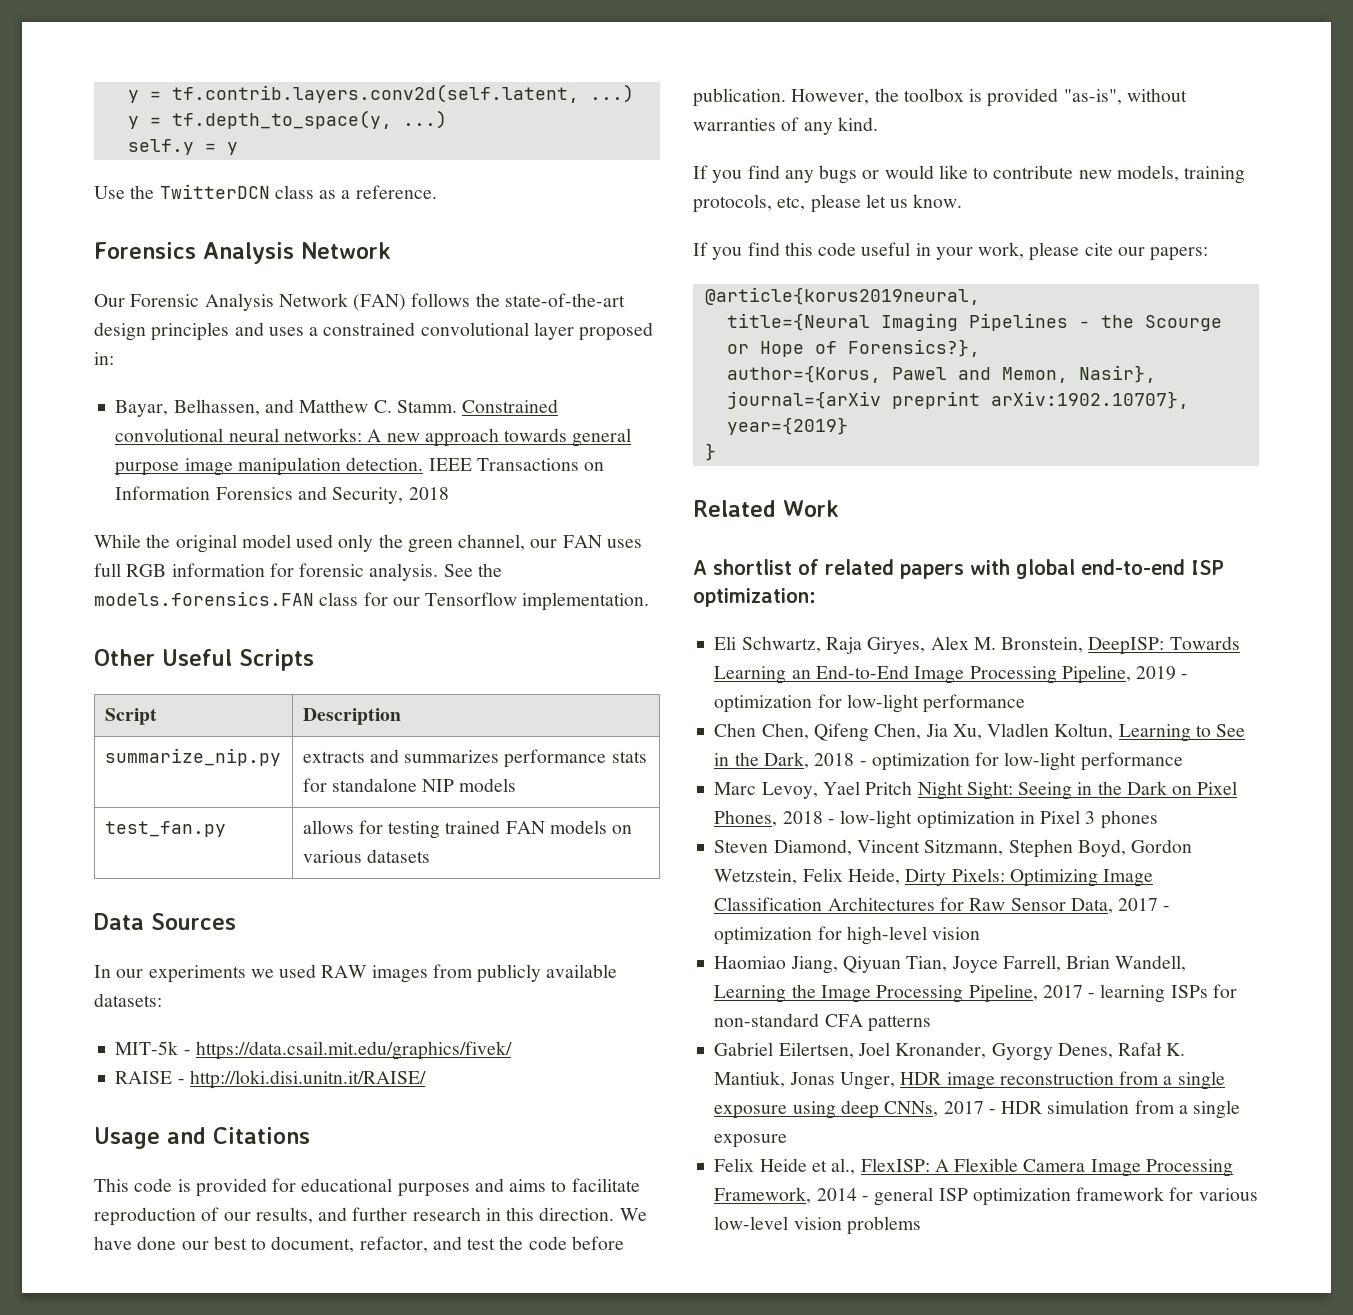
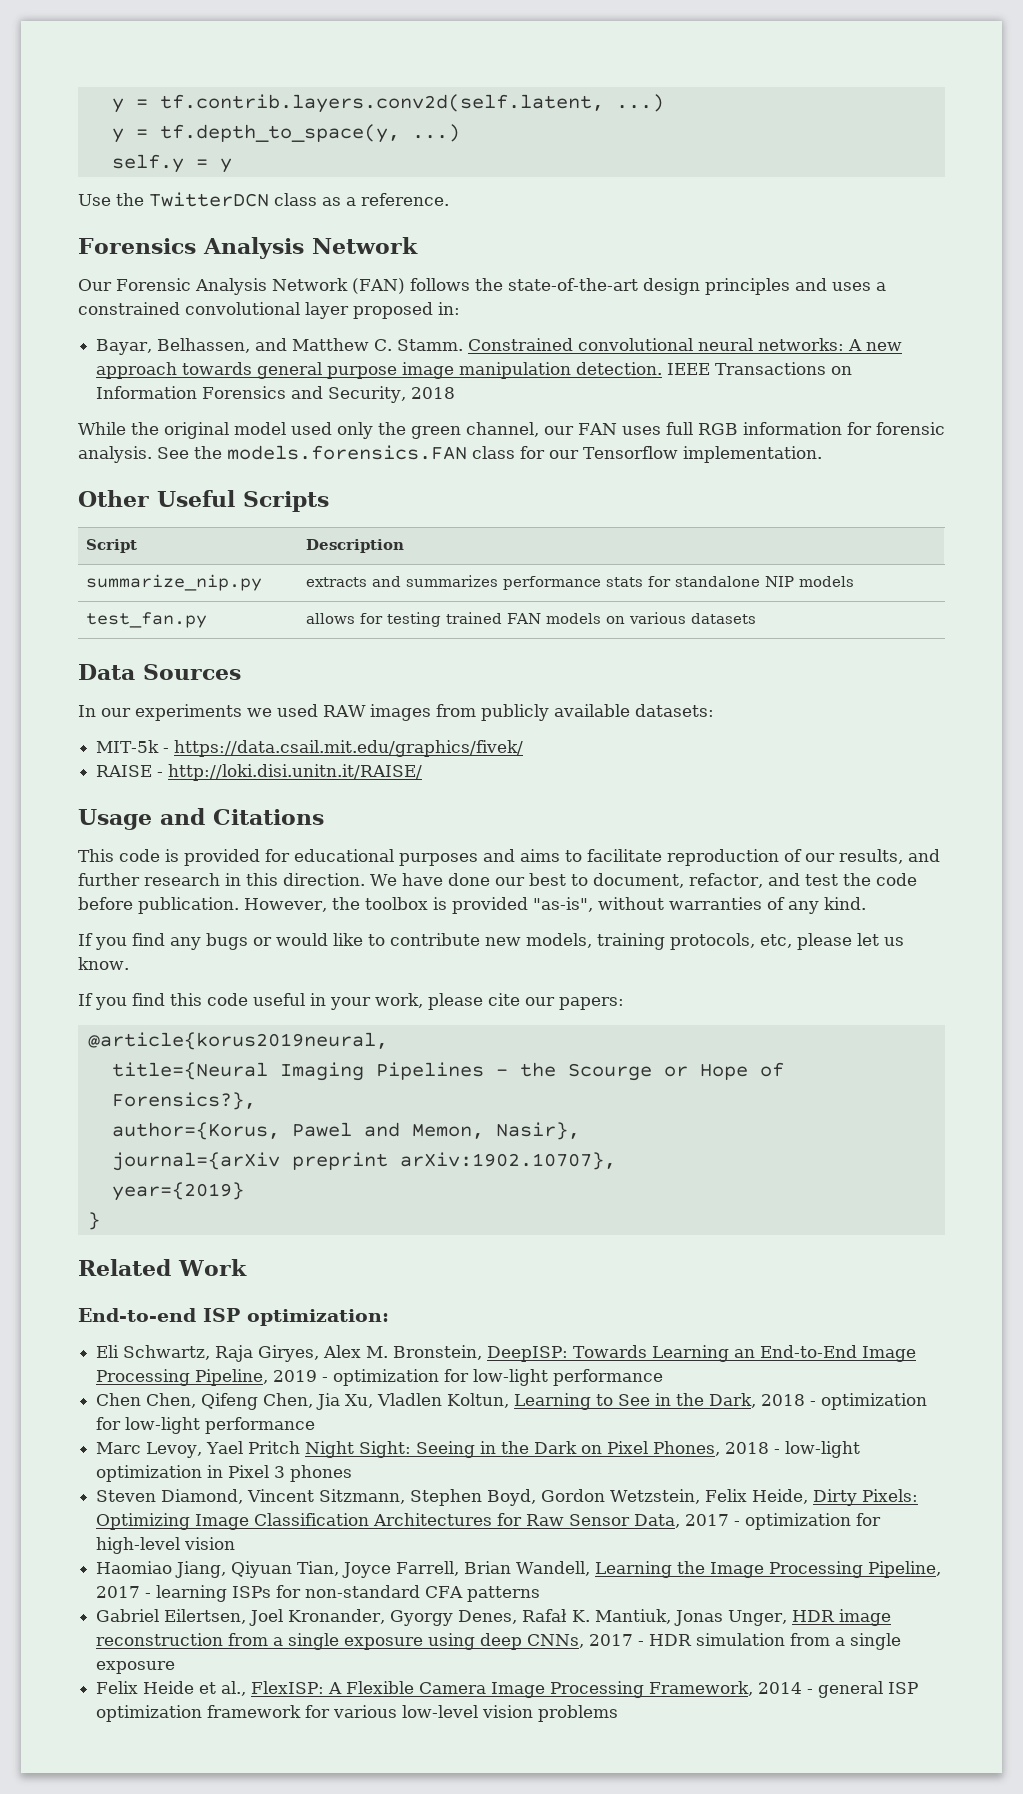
[693,559,1185,579] A shortlist of related papers with global end-to-end -> [78,1308,196,1322] End-to-end

